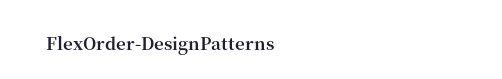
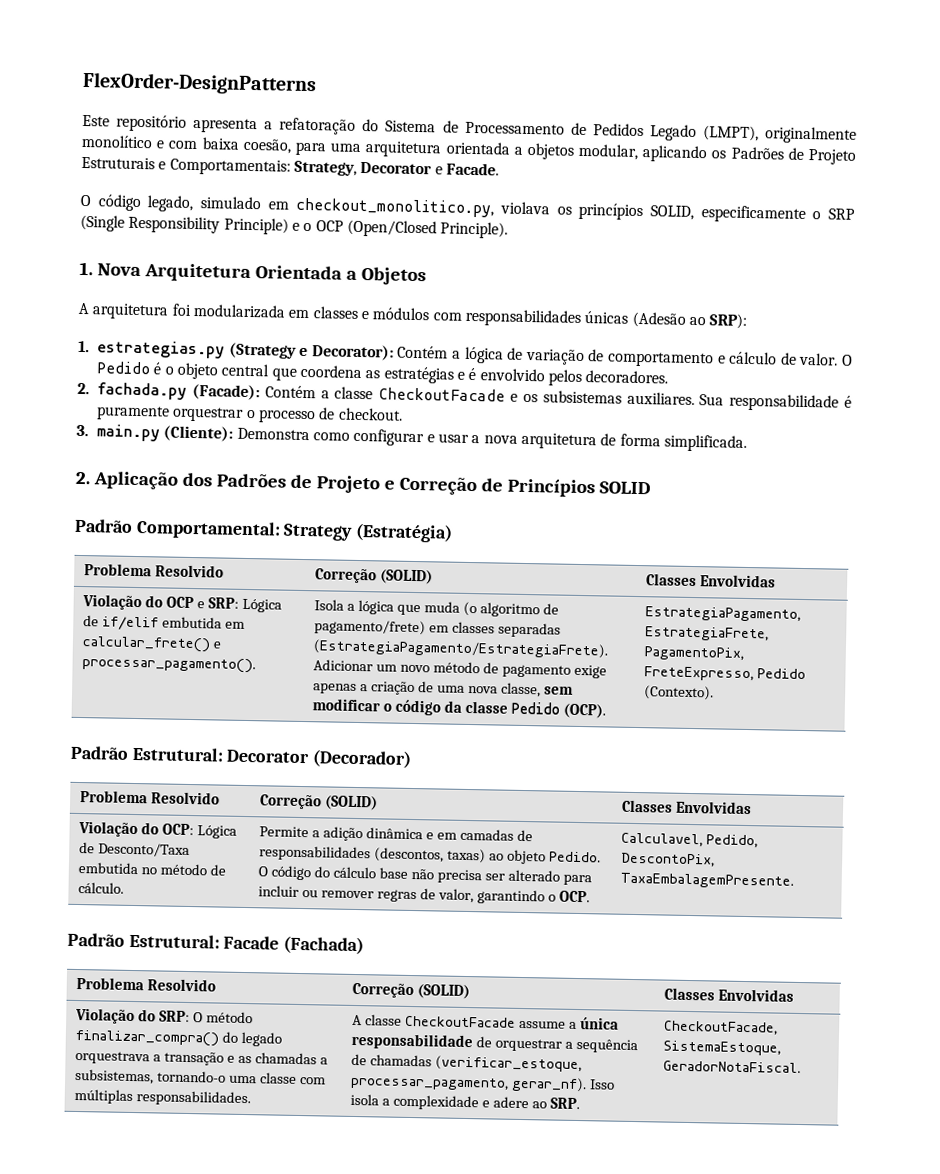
(274, 45) none -> [82,114,858,144] [81,134,856,165] [81,156,499,176] [80,194,855,223] [80,214,509,239] [79,261,426,286] [78,302,748,329] [78,340,854,368] [96,361,669,386] [77,382,853,412] [96,405,403,424] [76,424,747,452] [75,471,651,498] [74,518,454,543] [84,563,225,578] [315,568,434,585] [646,573,777,588] [82,594,282,613] [83,615,246,631] [82,636,222,653] [82,656,257,674] [314,599,559,618] [314,619,562,638] [313,639,609,659] [313,659,607,679] [313,681,574,698] [312,698,606,719] [645,606,802,622] [645,626,770,642] [644,646,745,661] [644,666,807,682] [644,685,715,701] [70,745,413,768] [80,790,221,805] [259,794,379,811] [621,799,753,815] [78,821,238,839] [79,842,191,858] [78,862,227,876] [78,882,125,894] [259,826,533,842] [259,845,601,865] [258,865,592,886] [258,885,590,905] [621,832,759,849] [621,852,716,868] [620,872,795,889] [67,932,365,955] [76,976,217,992] [352,982,471,1000] [664,987,795,1002] [75,1007,253,1025] [75,1029,283,1047] [75,1050,328,1066] [75,1068,326,1085] [74,1088,252,1107] [352,1014,619,1030] [351,1032,638,1054] [351,1053,583,1073] [350,1075,616,1093] [350,1093,580,1111] [664,1020,779,1036] [663,1040,782,1056] [663,1060,802,1074] // Este repositório apresenta a refatoração do Sistema de Processamento de Pedidos Legado (LMPT), originalmente monolítico e com baixa coesão, para uma arquitetura orientada a objetos modular, aplicando os Padrões de Projeto Estruturais e Comportamentais: Strategy, Decorator e Facade. // O código legado, simulado em checkout_monolitico.py, violava os princípios SOLID, especificamente o SRP (Single Responsibility Principle) e o OCP (Open/Closed Principle). // 1. Nova Arquitetura Orientada a Objetos // A arquitetura foi modularizada em classes e módulos com responsabilidades únicas (Adesão ao SRP): // 1. estrategias.py (Strategy e Decorator): Contém a lógica de variação de comportamento e cálculo de valor. O Pedido é o objeto central que coordena as estratégias e é envolvido pelos decoradores. // 2. fachada.py (Facade): Contém a classe CheckoutFacade e os subsistemas auxiliares. Sua responsabilidade é puramente orquestrar o processo de checkout. // 3. main.py (Cliente): Demonstra como configurar e usar a nova arquitetura de forma simplificada. // 2. Aplicação dos Padrões de Projeto e Correção de Princípios SOLID // Padrão Comportamental: Strategy (Estratégia) // Problema Resolvido | Correção (SOLID) | Classes Envolvidas // Violação do OCP e SRP: Lógica de if/elif embutida em calcular_frete() e processar_pagamento(). | Isola a lógica que muda (o algoritmo de pagamento/frete) em classes separadas (EstrategiaPagamento/EstrategiaFrete). Adicionar um novo método de pagamento exige apenas a criação de uma nova classe, sem modificar o código da classe Pedido (OCP). | EstrategiaPagamento, EstrategiaFrete, PagamentoPix, FreteExpresso, Pedido (Contexto). // Padrão Estrutural: Decorator (Decorador) // Problema Resolvido | Correção (SOLID) | Classes Envolvidas // Violação do OCP: Lógica de Desconto/Taxa embutida no método de cálculo. | Permite a adição dinâmica e em camadas de responsabilidades (descontos, taxas) ao objeto Pedido. O código do cálculo base não precisa ser alterado para incluir ou remover regras de valor, garantindo o OCP. | Calculavel, Pedido, DescontoPix, TaxaEmbalagemPresente. // Padrão Estrutural: Facade (Fachada) // Problema Resolvido | Correção (SOLID) | Classes Envolvidas // Violação do SRP: O método finalizar_compra() do legado orquestrava a transação e as chamadas a subsistemas, tornando-o uma classe com múltiplas responsabilidades. | A classe CheckoutFacade assume a única responsabilidade de orquestrar a sequência de chamadas (verificar_estoque, processar_pagamento, gerar_nf). Isso isola a complexidade e adere ao SRP. | CheckoutFacade, SistemaEstoque, GeradorNotaFiscal.

